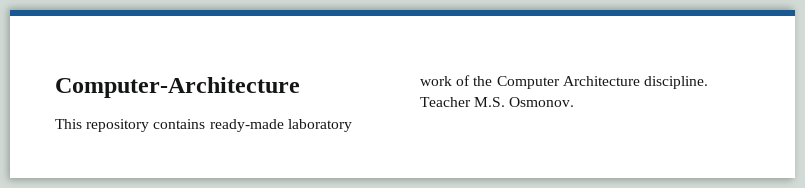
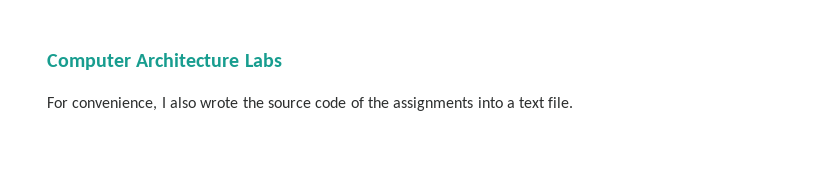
[55,77,300,98] [55,119,352,132] [420,75,708,89] [420,97,575,107] Computer-Architecture // This repository contains ready-made laboratory work of the Computer Architecture discipline. Teacher M.S. Osmonov. -> [47,53,282,70] [47,97,574,111] Computer Architecture Labs // For convenience, I also wrote the source code of the assignments into a text file.

